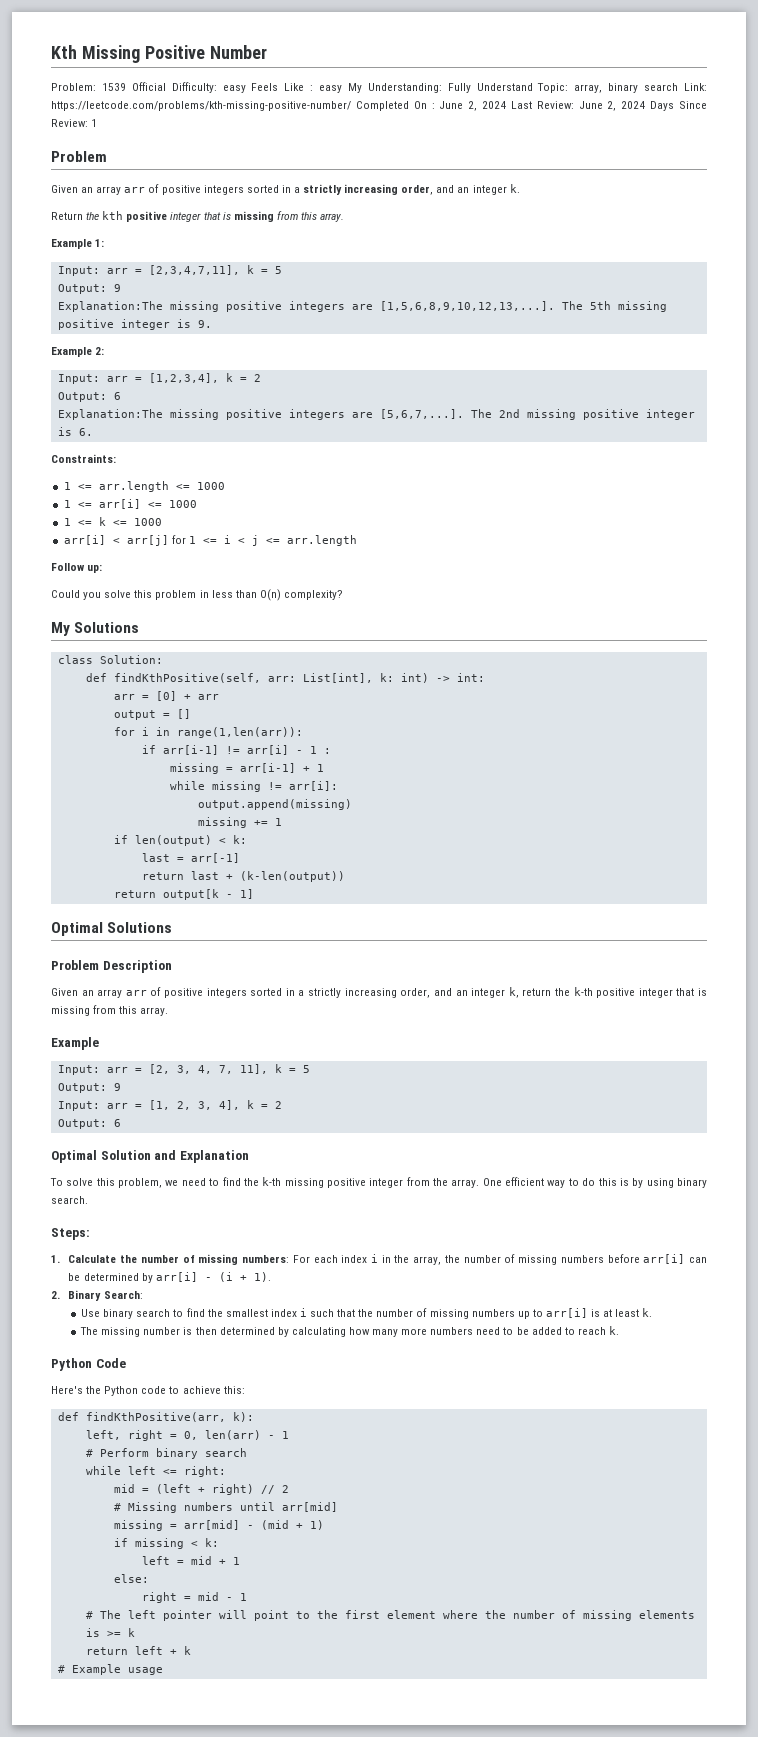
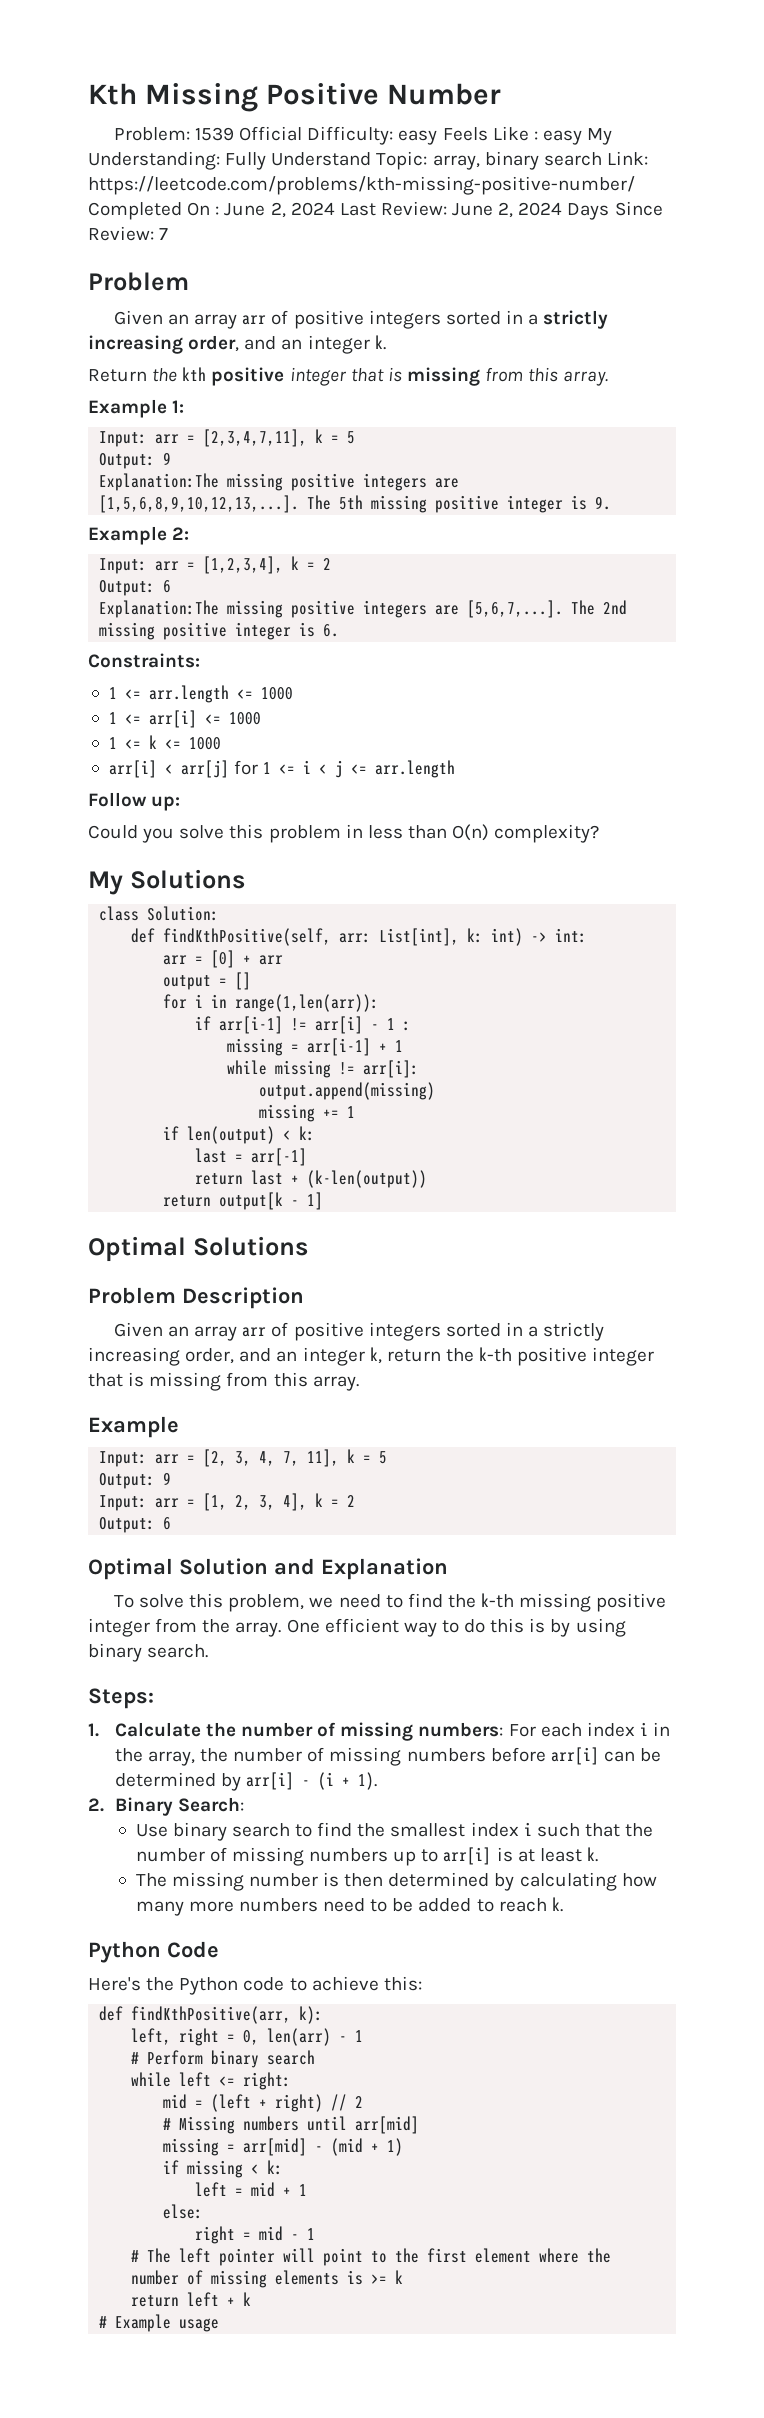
[91,119,98,127] 1 -> [159,228,169,240] 7

